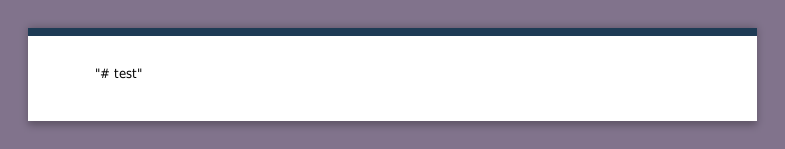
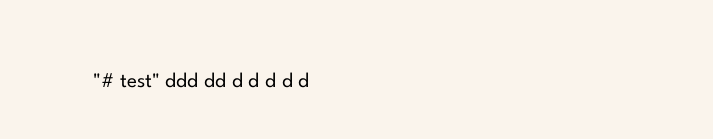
(142, 73) none -> [165,72,310,88] ddd dd d d d d d

